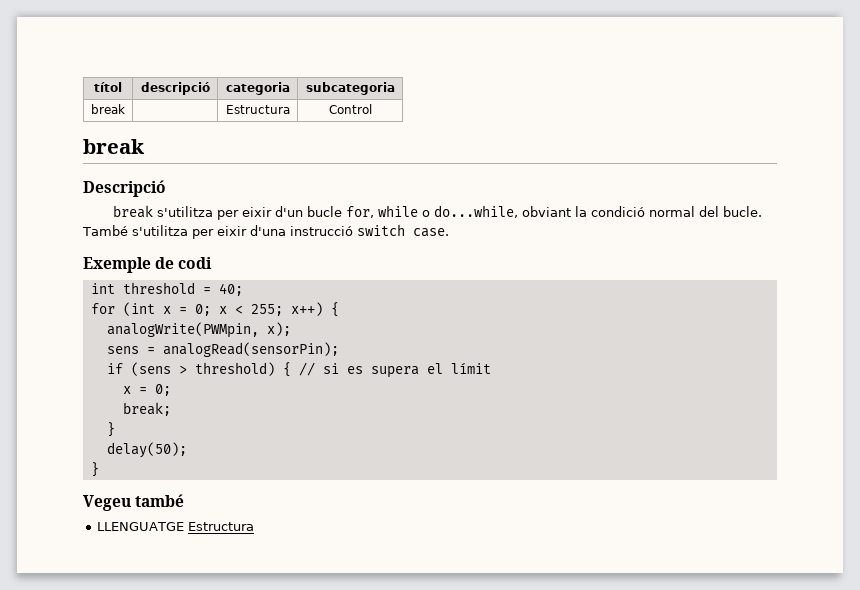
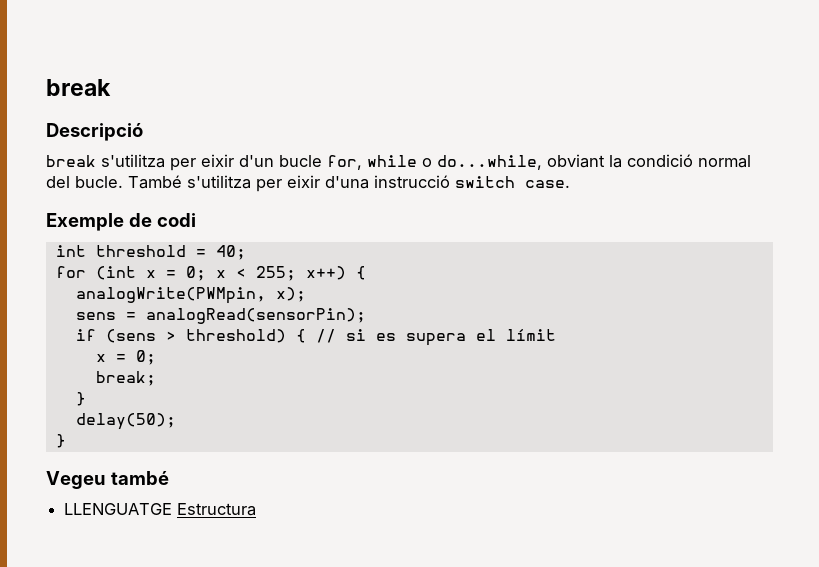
[94,82,122,92] [140,82,210,95] [225,82,290,95] [305,82,395,95] [91,104,125,114] [225,105,290,114] [328,104,372,114] títol | descripció | categoria | subcategoria // break | | Estructura | Control // -> (46, 87) none

